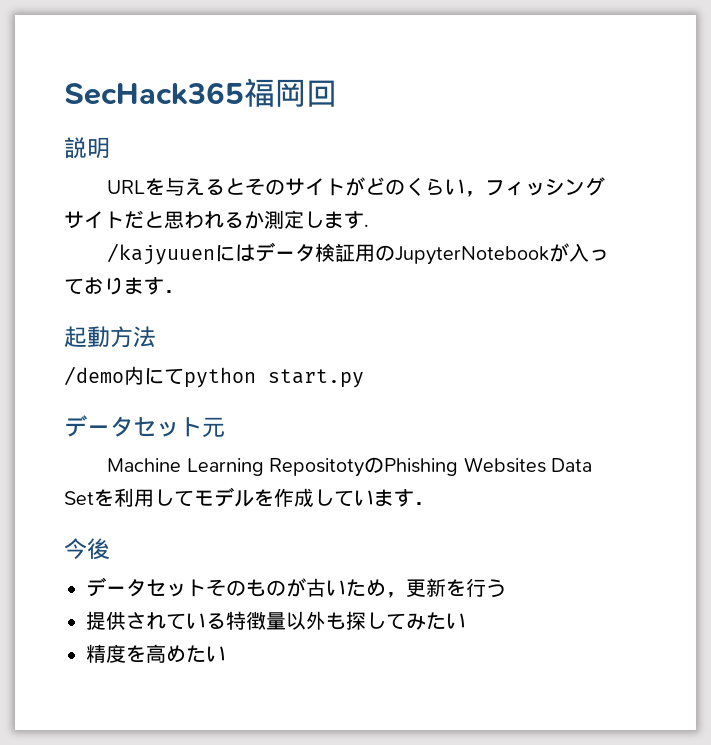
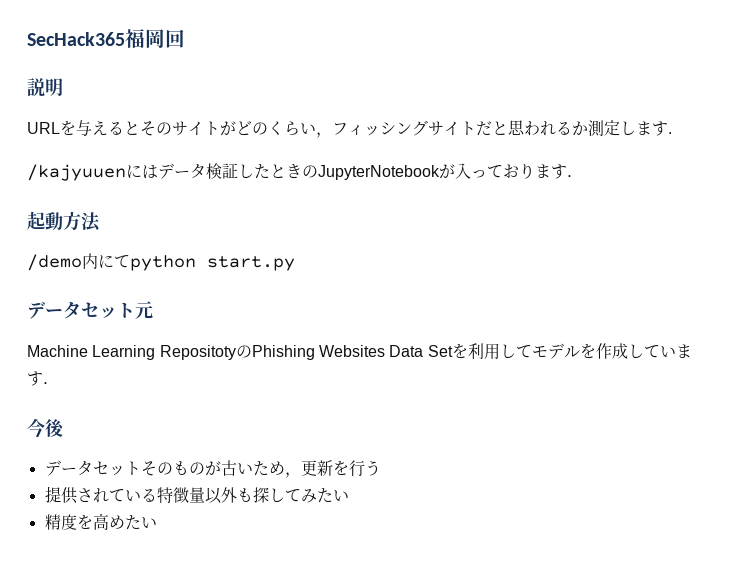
[355,244,376,262] 用 -> [238,164,302,179] したとき

